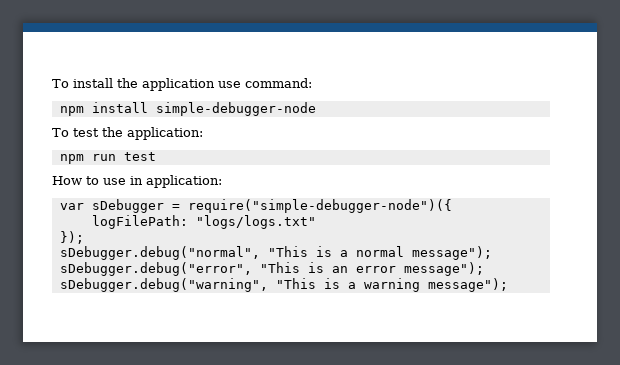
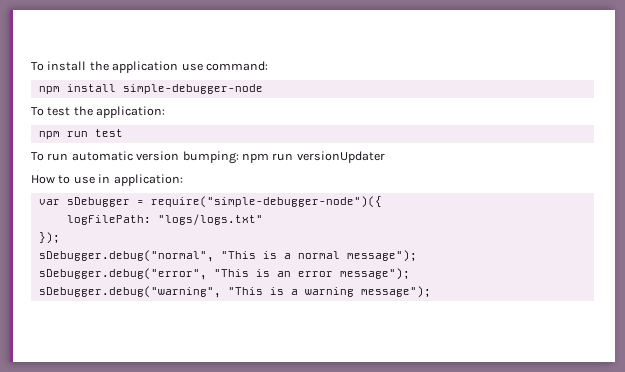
(156, 156) none -> [31,151,385,164] // To run automatic version bumping: npm run versionUpdater

